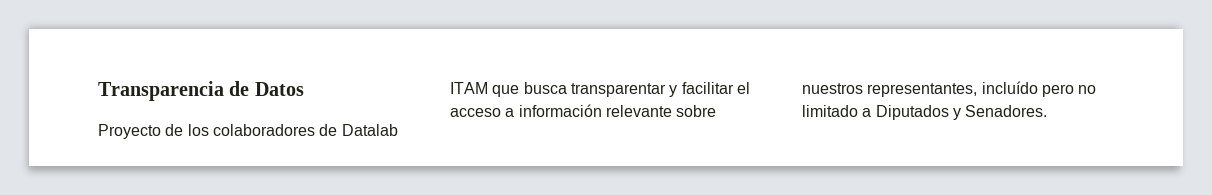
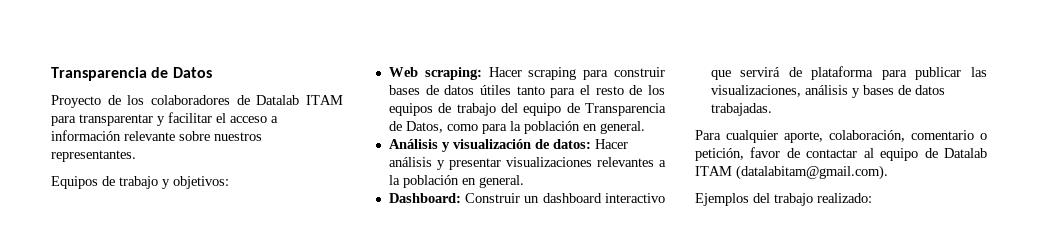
[492,82,567,97] que busca -> [51,116,76,126] para
[867,81,1097,97] [802,105,1048,120] representantes, incluído pero no limitado a Diputados y Senadores. -> [51,150,136,162] [51,176,229,189] [388,67,665,80] [388,85,665,98] [388,103,666,116] [388,121,645,134] [388,139,628,152] [388,157,666,170] [388,175,524,188] [388,193,665,203] [710,66,987,80] [710,85,945,98] [710,103,772,116] [695,130,987,143] [695,147,987,161] [695,165,888,180] [695,193,872,206] representantes. // Equipos de trabajo y objetivos: // Web scraping: Hacer scraping para construir bases de datos útiles tanto para el resto de los equipos de trabajo del equipo de Transparencia de Datos, como para la población en general. // Análisis y visualización de datos: Hacer análisis y presentar visualizaciones relevantes a la población en general. // Dashboard: Construir un dashboard interactivo que servirá de plataforma para publicar las visualizaciones, análisis y bases de datos trabajadas. // Para cualquier aporte, colaboración, comentario o petición, favor de contactar al equipo de Datalab ITAM (datalabitam@gmail.com). // Ejemplos del trabajo realizado:

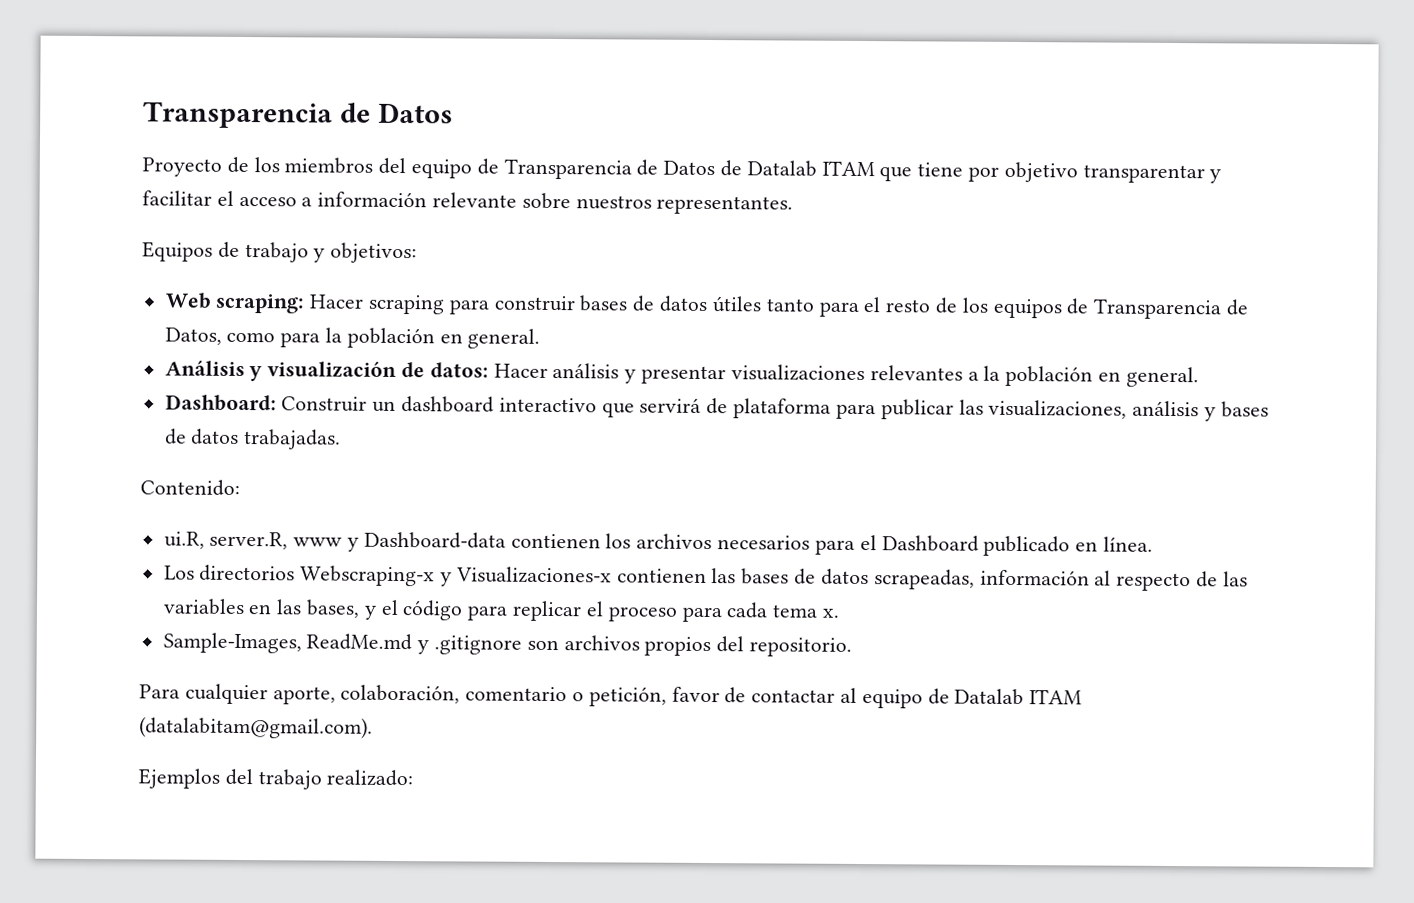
[151,95,343,105] [51,116,76,126] colaboradores de Datalab ITAM para -> [284,157,1078,183] miembros del equipo de Transparencia de Datos de Datalab ITAM que tiene por objetivo
[456,103,580,116] trabajo del equipo de -> (1089, 306) none
(772, 109) none -> [140,479,240,496] [163,531,1153,557] [163,564,1248,592] [162,598,839,623] [162,632,853,657] // Contenido: // ui.R, server.R, www y Dashboard-data contienen los archivos necesarios para el Dashboard publicado en línea. // Los directorios Webscraping-x y Visualizaciones-x contienen las bases de datos scrapeadas, información al respecto de las variables en las bases, y el código para replicar el proceso para cada tema x. // Sample-Images, ReadMe.md y .gitignore son archivos propios del repositorio.

